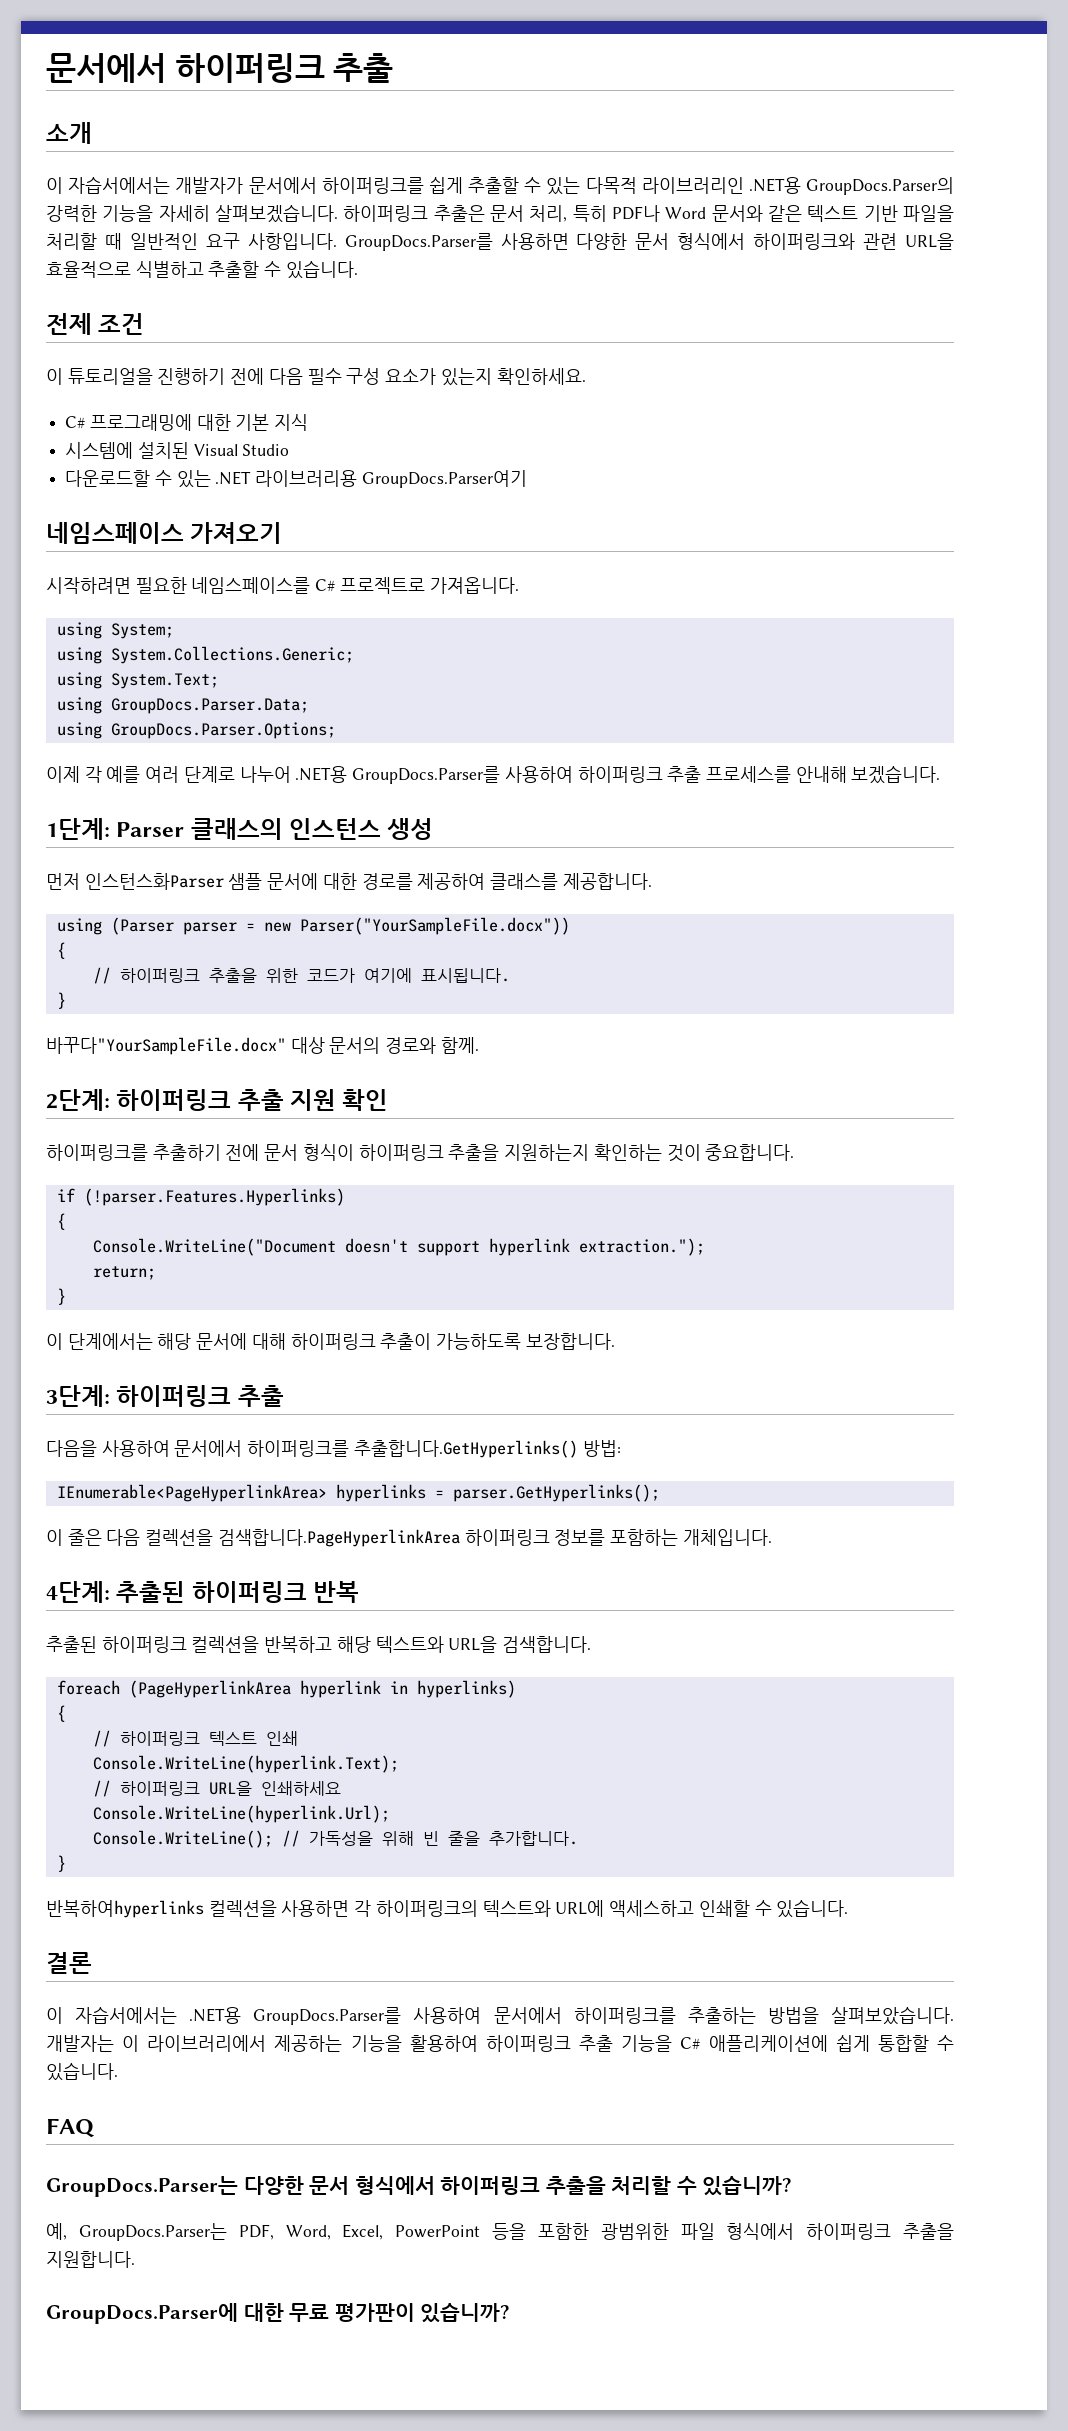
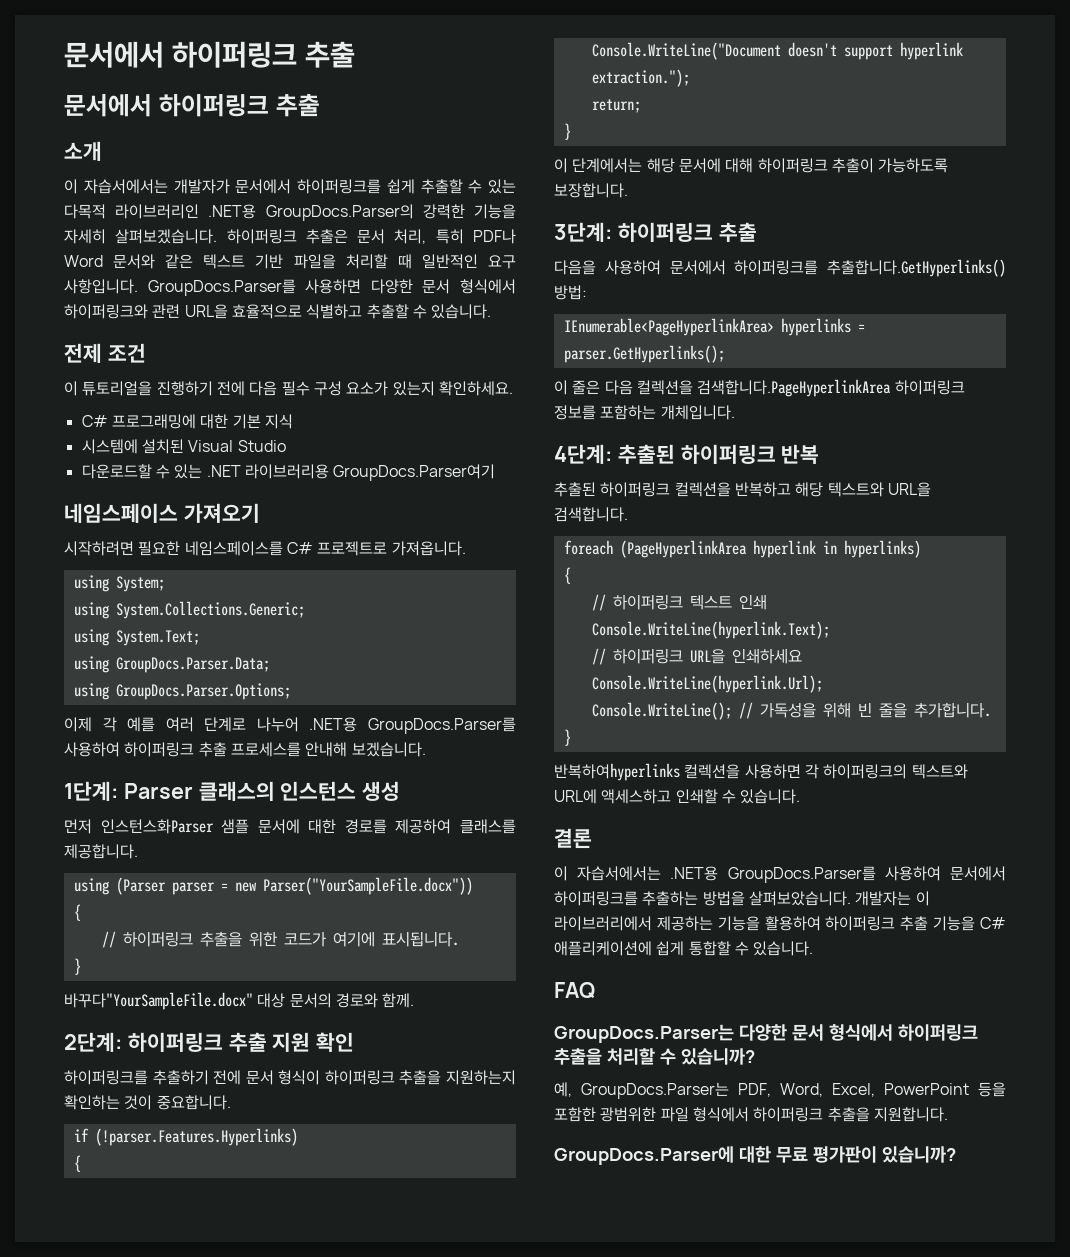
[46,53,394,83] 문서에서 하이퍼링크 추출 -> [64,41,355,68] [64,94,320,117] 문서에서 하이퍼링크 추출 // 문서에서 하이퍼링크 추출

